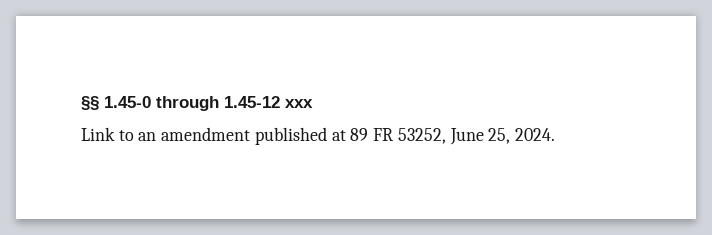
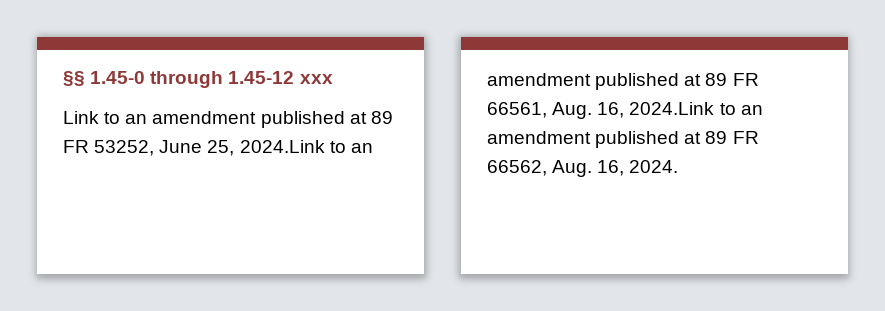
(511, 136) none -> [239,140,373,153] [487,73,759,90] [487,102,763,119] [487,131,759,148] [487,160,625,177] 2024.Link to an amendment published at 89 FR 66561, Aug. 16, 2024.Link to an amendment published at 89 FR 66562, Aug. 16,

